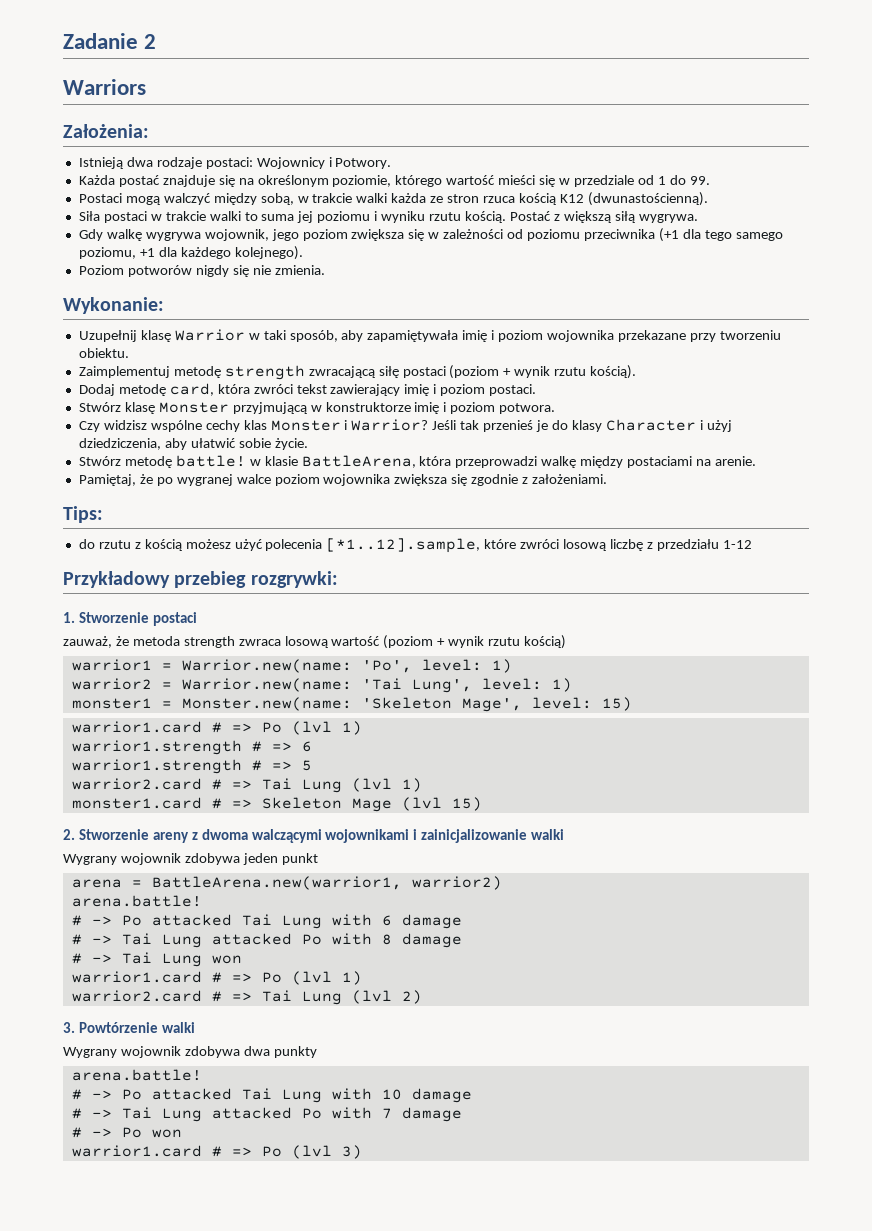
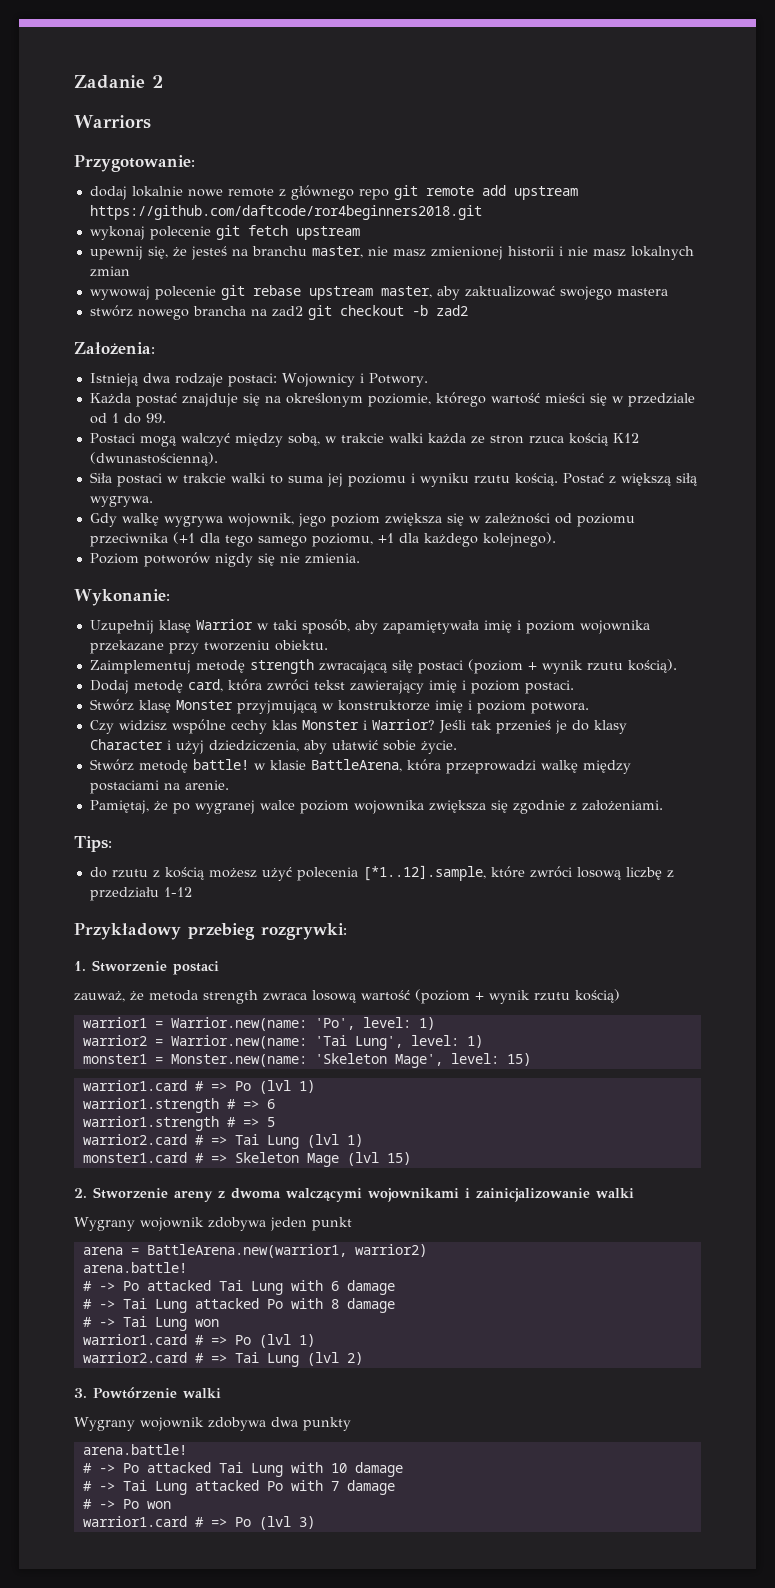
(146, 87) none -> [74,155,195,172] [89,185,578,200] [89,205,482,220] [89,225,360,240] [89,246,694,260] [89,266,130,277] [89,285,668,300] [89,305,468,320] // Przygotowanie: // dodaj lokalnie nowe remote z głównego repo git remote add upstream https://github.com/daftcode/ror4beginners2018.git // wykonaj polecenie git fetch upstream // upewnij się, że jesteś na branchu master, nie masz zmienionej historii i nie masz lokalnych zmian // wywowaj polecenie git rebase upstream master, aby zaktualizować swojego mastera // stwórz nowego brancha na zad2 git checkout -b zad2

